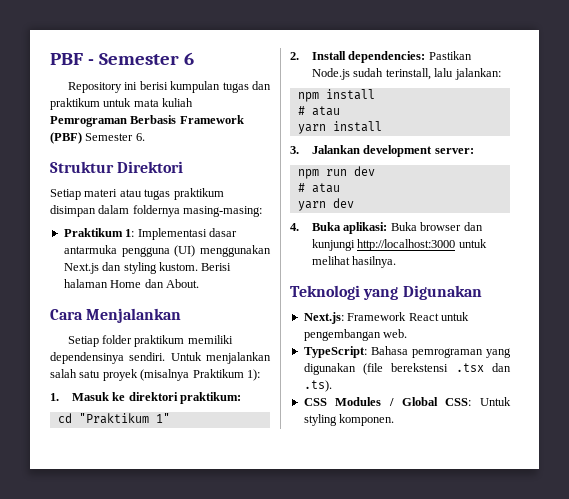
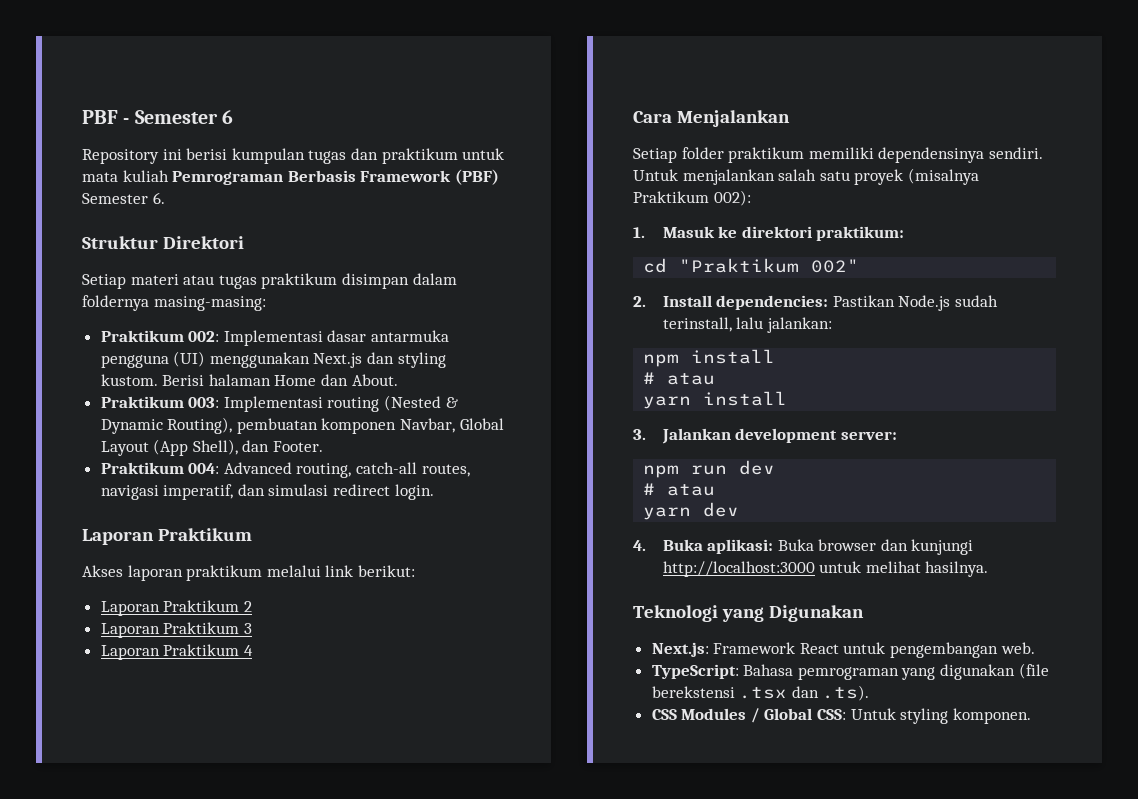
[125,229,135,237] 1: -> [188,331,220,342] 002:
(199, 283) none -> [100,395,458,412] [100,417,504,434] [100,439,324,456] [100,462,470,478] [100,484,434,500] [82,528,252,545] [82,565,415,581] [100,600,252,616] [100,622,252,638] [100,644,253,660] // Praktikum 003: Implementasi routing (Nested & Dynamic Routing), pembuatan komponen Navbar, Global Layout (App Shell), dan Footer. // Praktikum 004: Advanced routing, catch-all routes, navigasi imperatif, dan simulasi redirect login. // Laporan Praktikum // Akses laporan praktikum melalui link berikut: // Laporan Praktikum 2 // Laporan Praktikum 3 // Laporan Praktikum 4
[246,369,260,381] 1): -> [713,190,751,206] 002):
[155,413,170,423] 1" -> [811,259,860,273] 002"

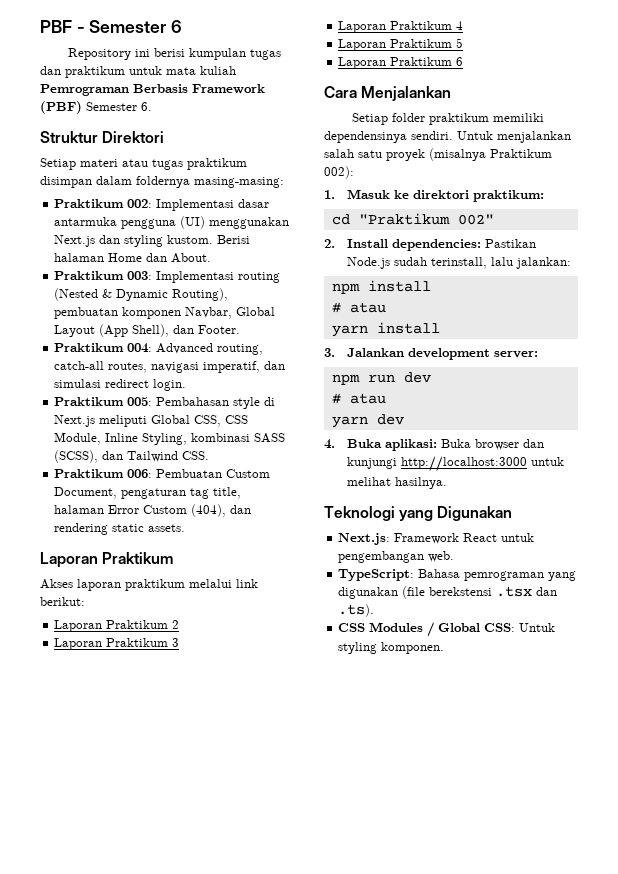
(434, 492) none -> [54,397,276,409] [54,415,249,427] [54,432,286,445] [54,450,210,463] [54,469,271,478] [54,487,242,499] [54,504,252,517] [54,523,186,535] // Praktikum 005: Pembahasan style di Next.js meliputi Global CSS, CSS Module, Inline Styling, kombinasi SASS (SCSS), dan Tailwind CSS. // Praktikum 006: Pembuatan Custom Document, pengaturan tag title, halaman Error Custom (404), dan rendering static assets.
(253, 650) none -> [338,38,464,51] [338,57,464,69] // Laporan Praktikum 5 // Laporan Praktikum 6

